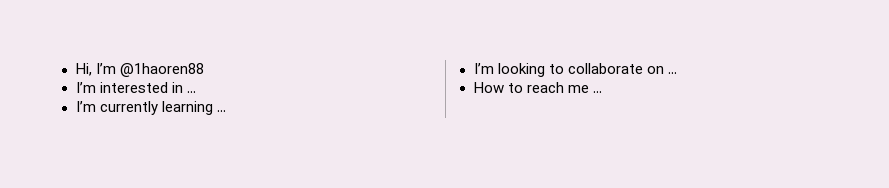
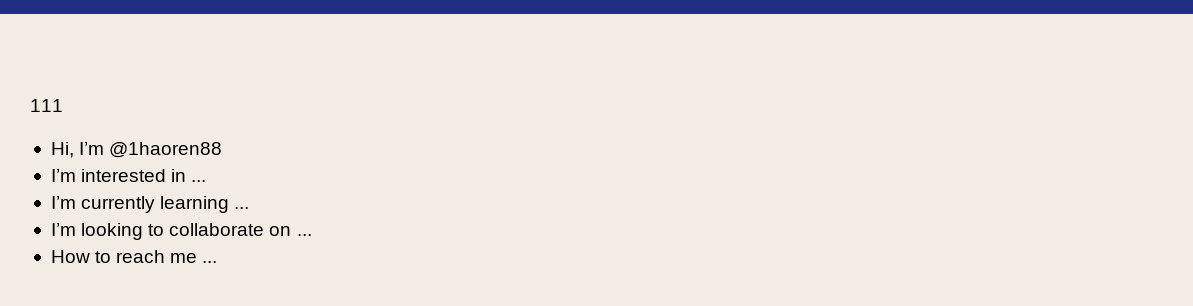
(75, 69) none -> [30,99,63,112] 111 //

